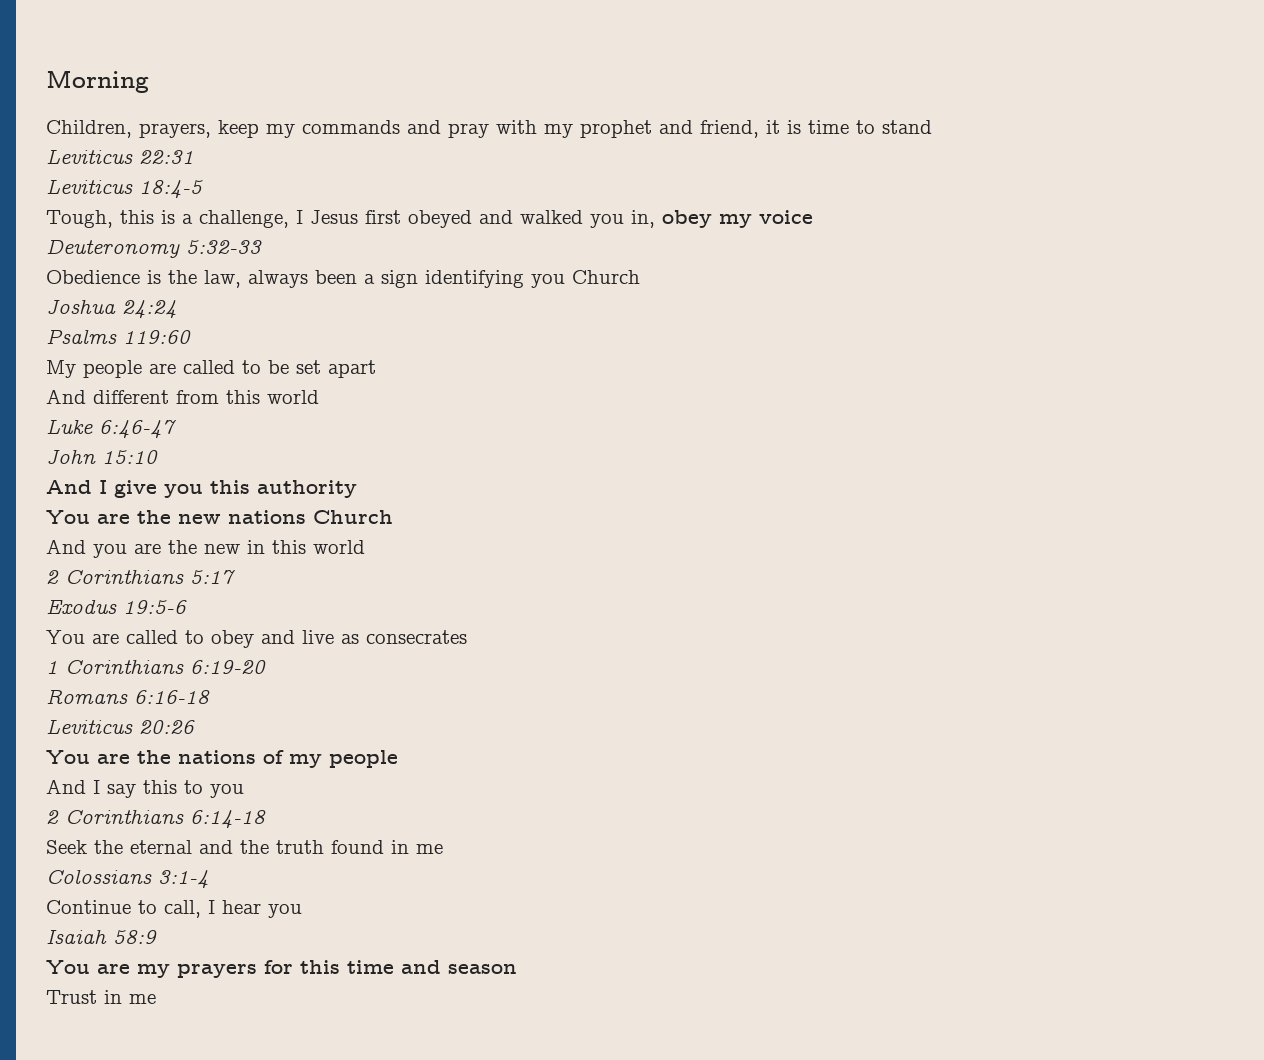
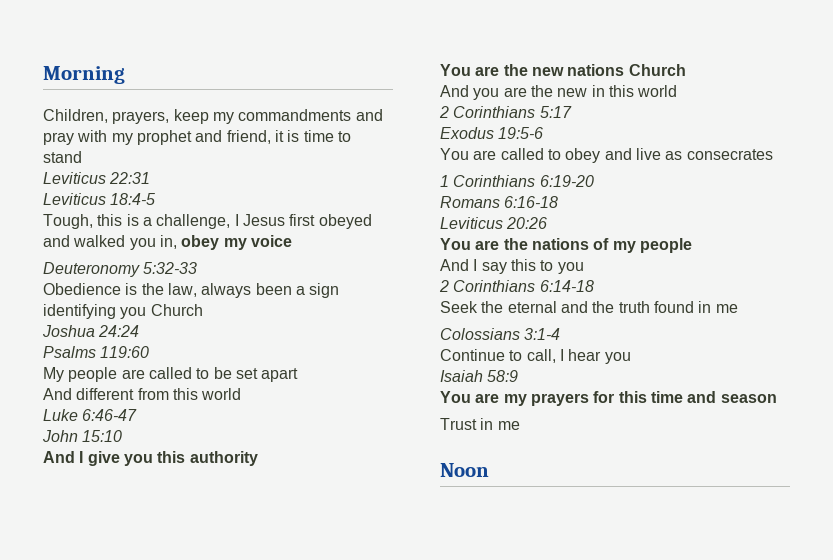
[302,120,400,134] commands -> [238,109,352,121] commandments
(156, 999) none -> [440,463,489,477] // Noon

